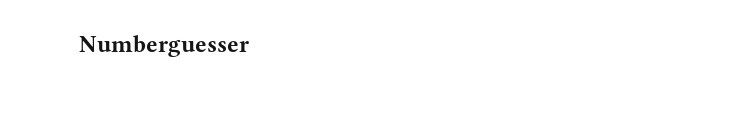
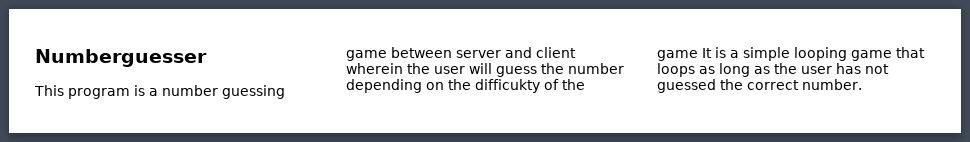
(249, 46) none -> [34,85,285,99] [346,47,576,61] [346,63,624,77] [346,79,585,93] [657,47,925,61] [657,63,889,77] [657,79,862,93] // This program is a number guessing game between server and client wherein the user will guess the number depending on the difficukty of the game It is a simple looping game that loops as long as the user has not guessed the correct number.

